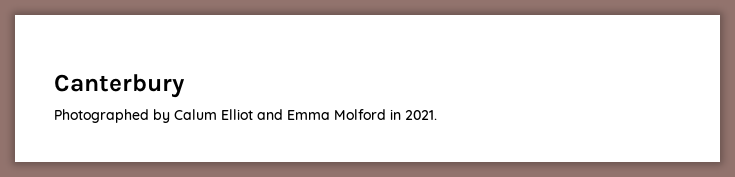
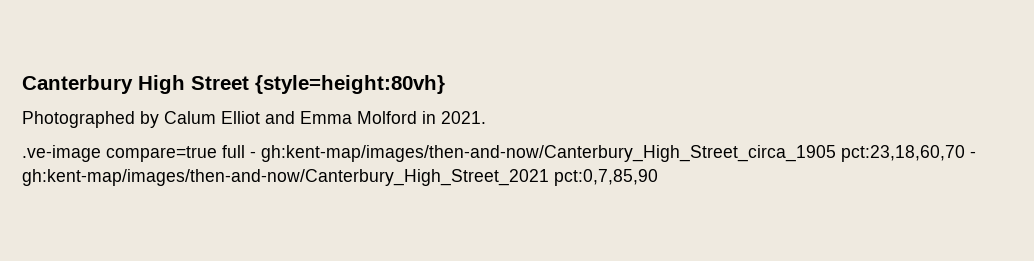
(185, 86) none -> [138,75,445,94] High Street {style=height:80vh}
(437, 115) none -> [22,145,976,162] [22,169,658,186] // .ve-image compare=true full - gh:kent-map/images/then-and-now/Canterbury_High_Street_circa_1905 pct:23,18,60,70 - gh:kent-map/images/then-and-now/Canterbury_High_Street_2021 pct:0,7,85,90

